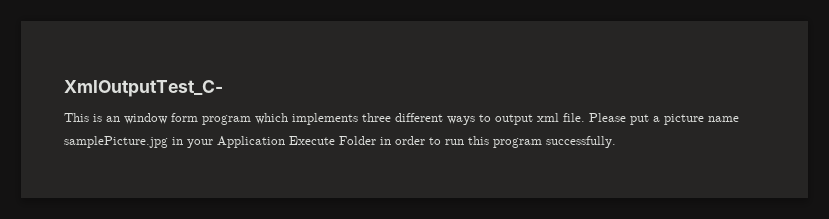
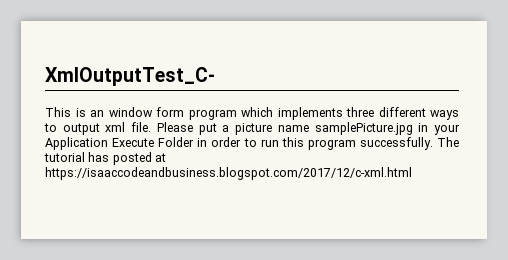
(616, 142) none -> [437,137,459,147] [44,152,167,165] [45,167,412,180] The tutorial has posted at https://isaaccodeandbusiness.blogspot.com/2017/12/c-xml.html

